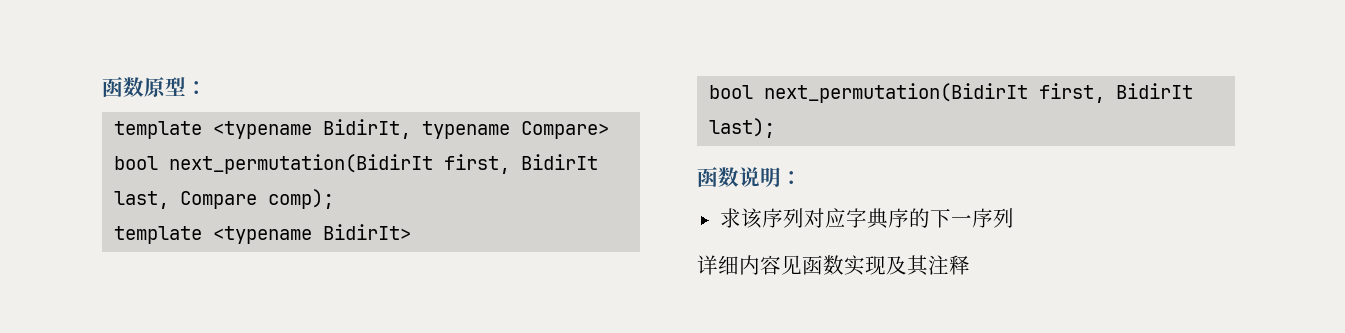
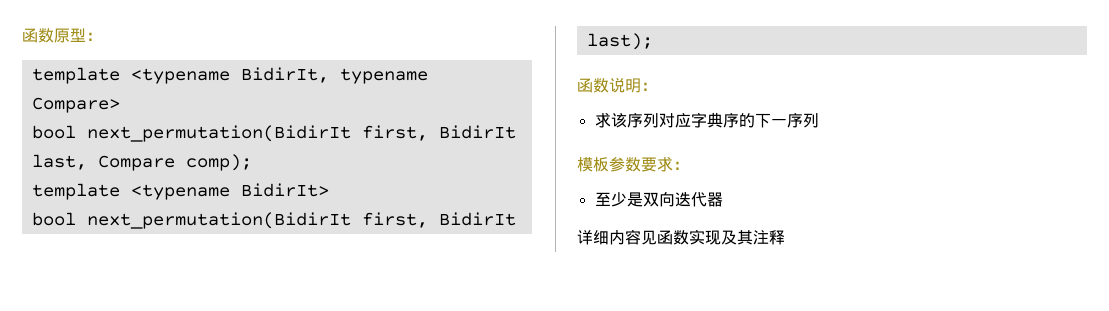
(1014, 218) none -> [577,156,689,172] [594,192,723,207] // 模板参数要求： // 至少是双向迭代器

